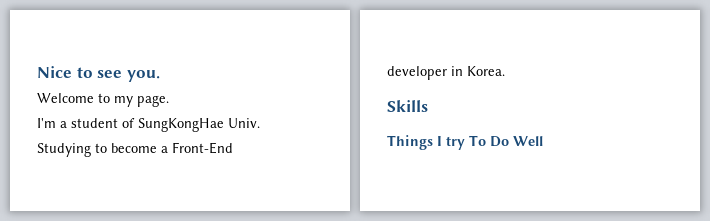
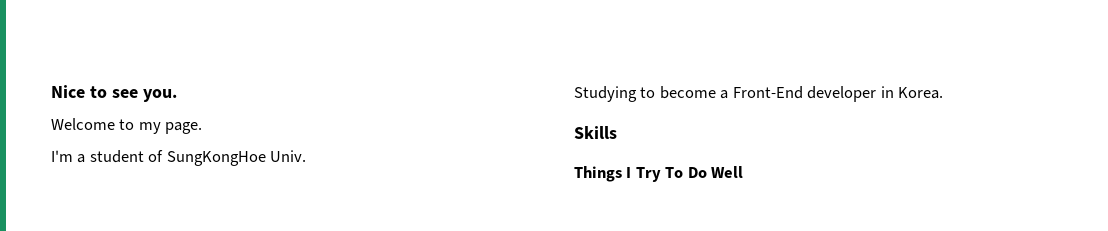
[138,118,224,132] SungKongHae -> [166,151,266,166] SungKongHoe
[446,136,465,150] try -> [635,167,661,182] Try

